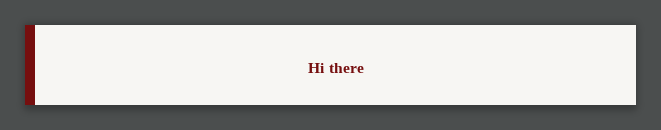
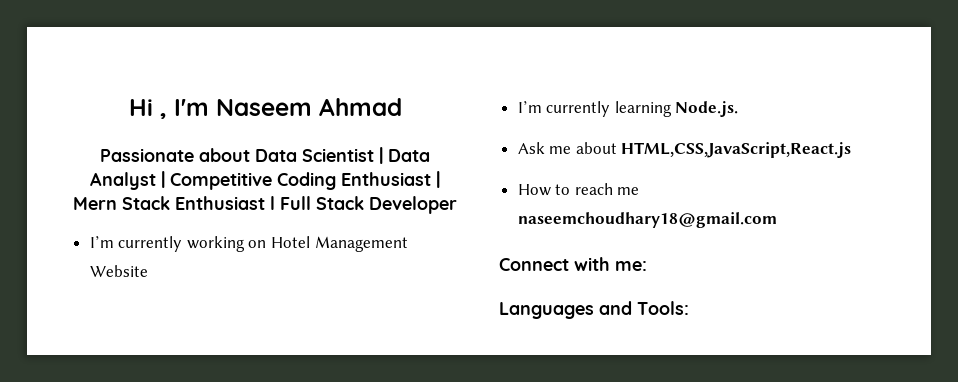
[328,63,364,73] there -> [159,98,402,119] [100,147,430,164] [90,171,440,190] [73,196,457,214] [89,236,408,252] [89,265,148,277] [517,101,739,117] [517,142,852,158] [517,183,640,196] [517,212,777,228] [499,257,647,271] [499,301,689,319] , I'm Naseem Ahmad // Passionate about Data Scientist | Data Analyst | Competitive Coding Enthusiast | Mern Stack Enthusiast l Full Stack Developer // I’m currently working on Hotel Management Website // I’m currently learning Node.js. // Ask me about HTML,CSS,JavaScript,React.js // How to reach me naseemchoudhary18@gmail.com // Connect with me: // Languages and Tools:

